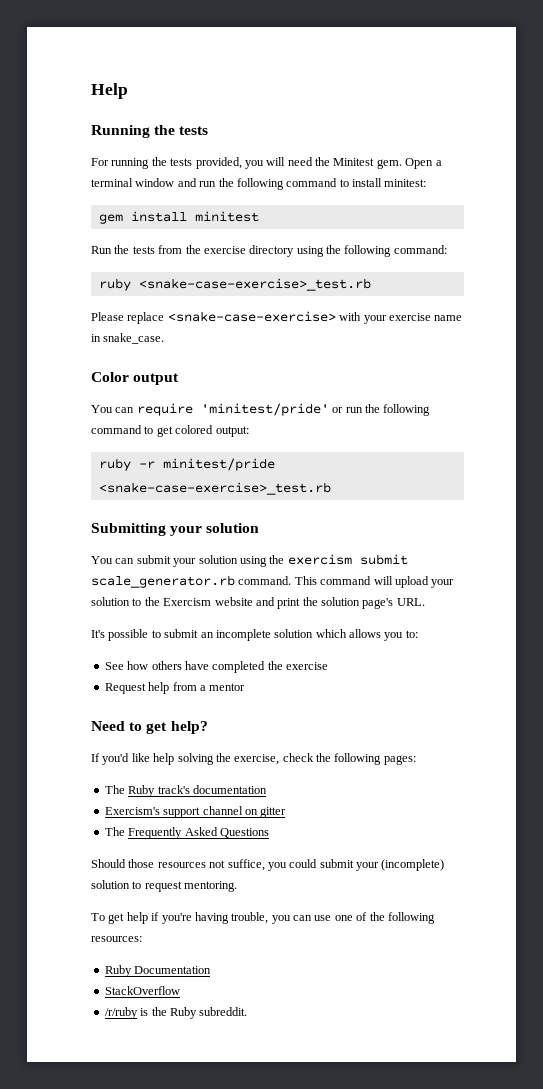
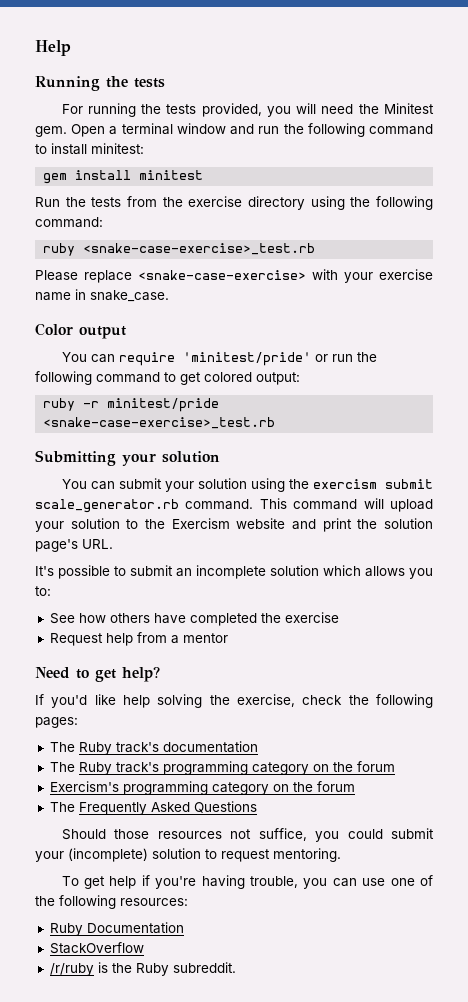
[104,806,287,818] Exercism's support channel on gitter -> [49,761,395,775] [49,781,355,795] The Ruby track's programming category on the forum // Exercism's programming category on the forum

